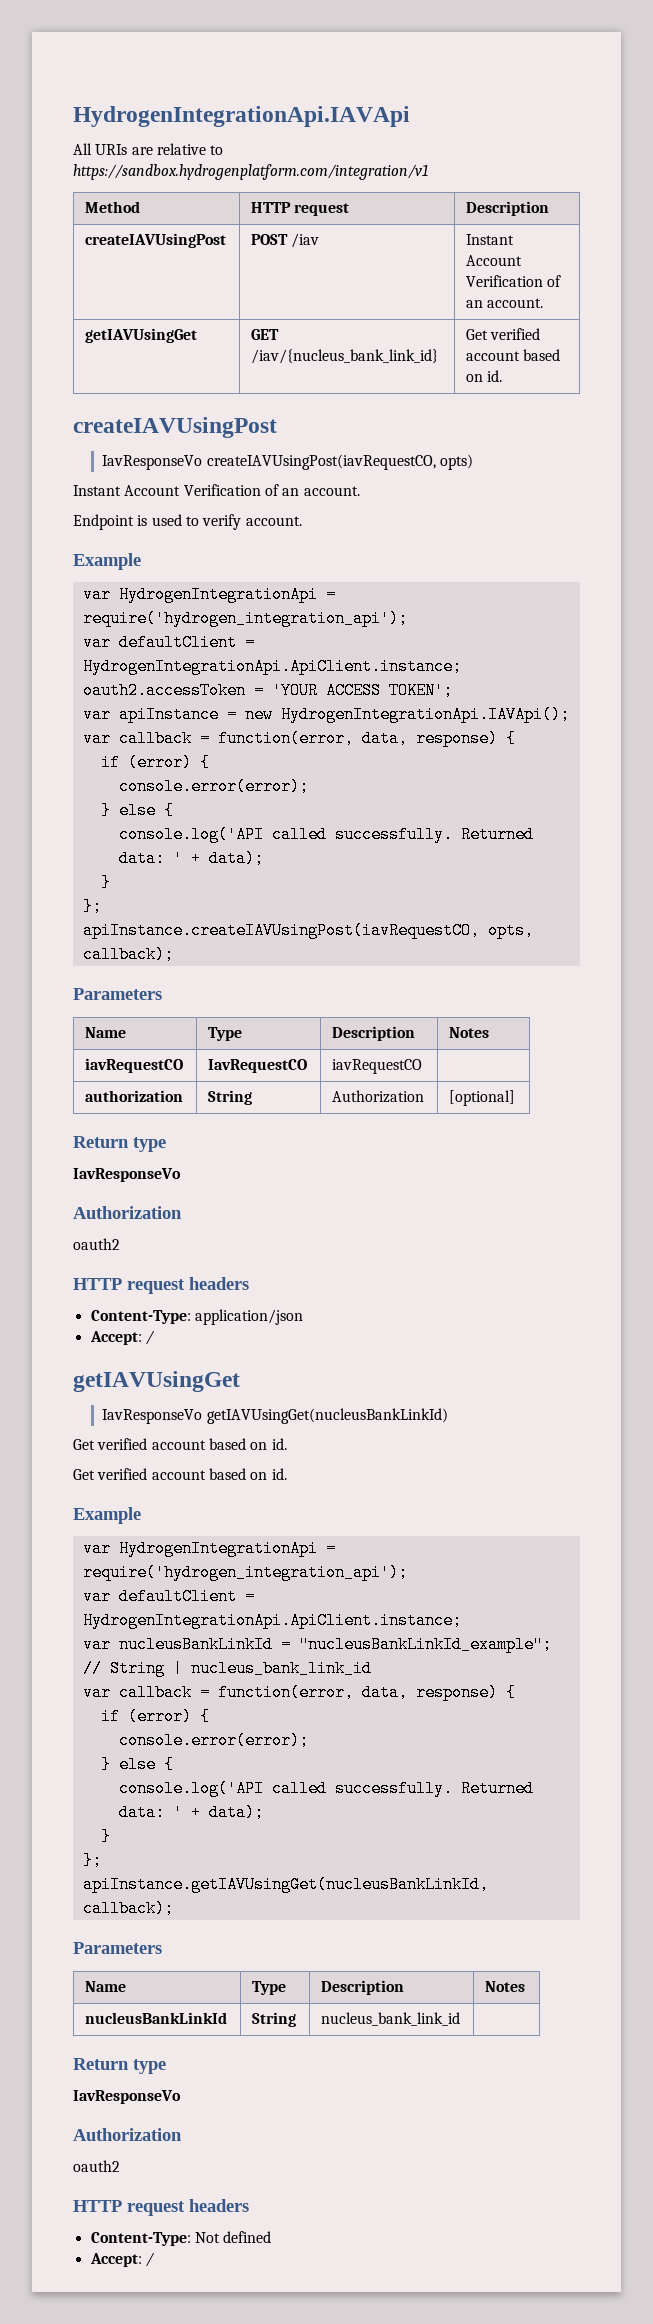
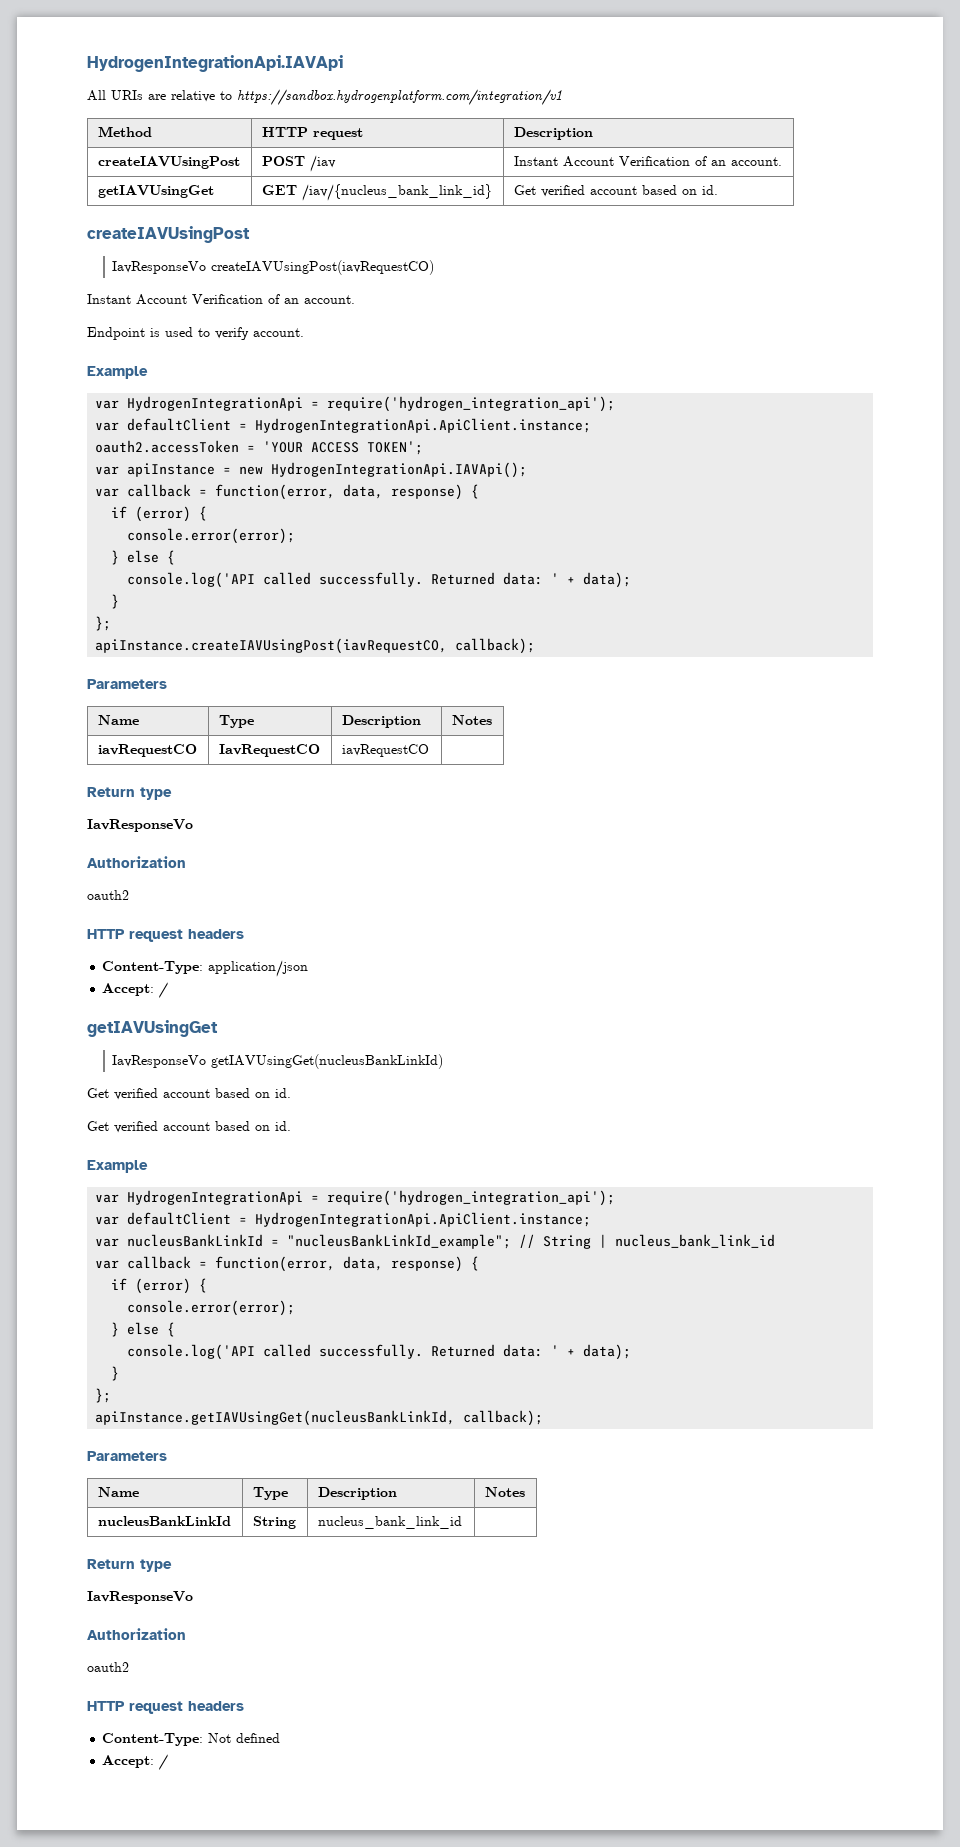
[206,454,474,470] createIAVUsingPost(iavRequestCO, opts) -> [211,260,435,275] createIAVUsingPost(iavRequestCO)
[487,922,534,939] opts, -> (448, 646) none
[85,1090,184,1102] [208,1090,253,1105] [332,1090,425,1103] [449,1090,516,1106] // authorization | String | Authorization | [optional] -> (429, 750) none

